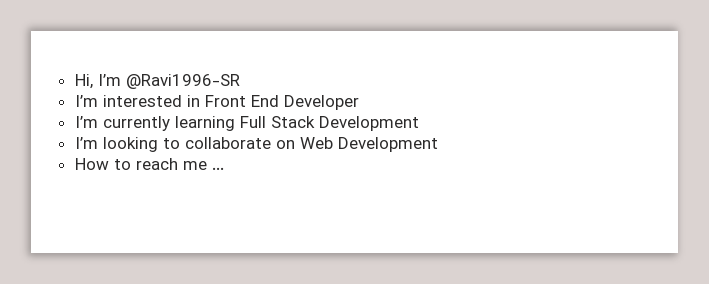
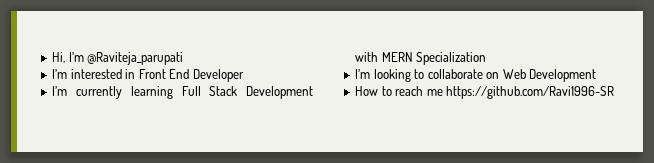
[125,74,240,89] @Ravi1996-SR -> [87,52,184,65] @Raviteja_parupati
(419, 123) none -> [355,52,487,65] with MERN Specialization
[211,167,224,170] ... -> [446,86,615,99] https://github.com/Ravi1996-SR

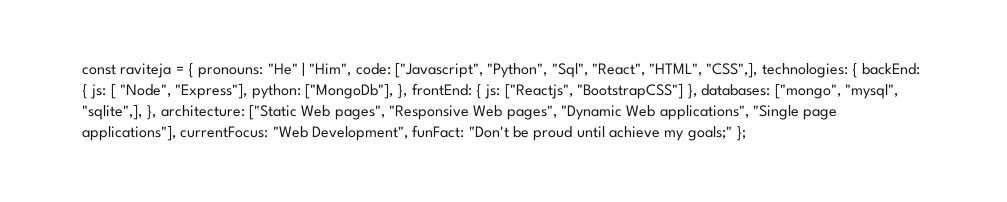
[52,52,184,65] [52,69,244,82] [52,86,313,99] [355,52,487,65] [355,69,597,82] [355,86,615,99] Hi, I’m @Raviteja_parupati // I’m interested in Front End Developer // I’m currently learning Full Stack Development with MERN Specialization // I’m looking to collaborate on Web Development // How to reach me https://github.com/Ravi1996-SR -> [82,62,921,78] [82,83,899,99] [82,105,838,120] [82,125,746,141] const raviteja = { pronouns: "He" | "Him", code: ["Javascript", "Python", "Sql", "React", "HTML", "CSS",], technologies: { backEnd: { js: [ "Node", "Express"], python: ["MongoDb"], }, frontEnd: { js: ["Reactjs", "BootstrapCSS"] }, databases: ["mongo", "mysql", "sqlite",], }, architecture: ["Static Web pages", "Responsive Web pages", "Dynamic Web applications", "Single page applications"], currentFocus: "Web Development", funFact: "Don't be proud until achieve my goals;" };

